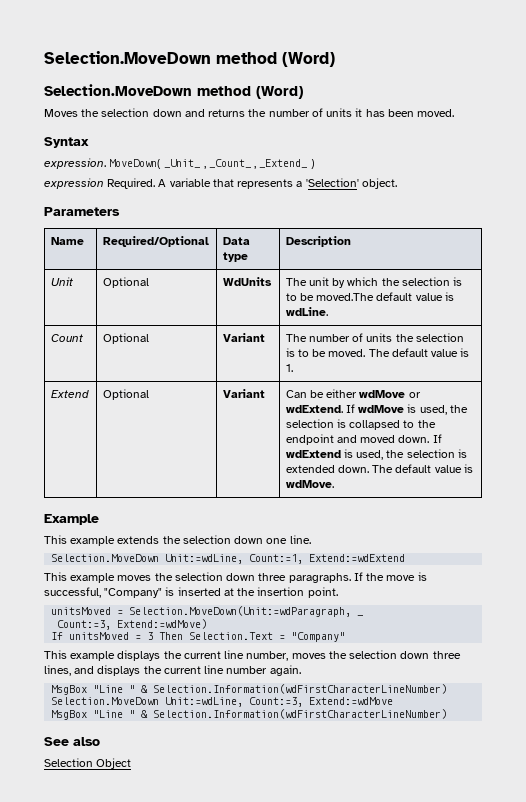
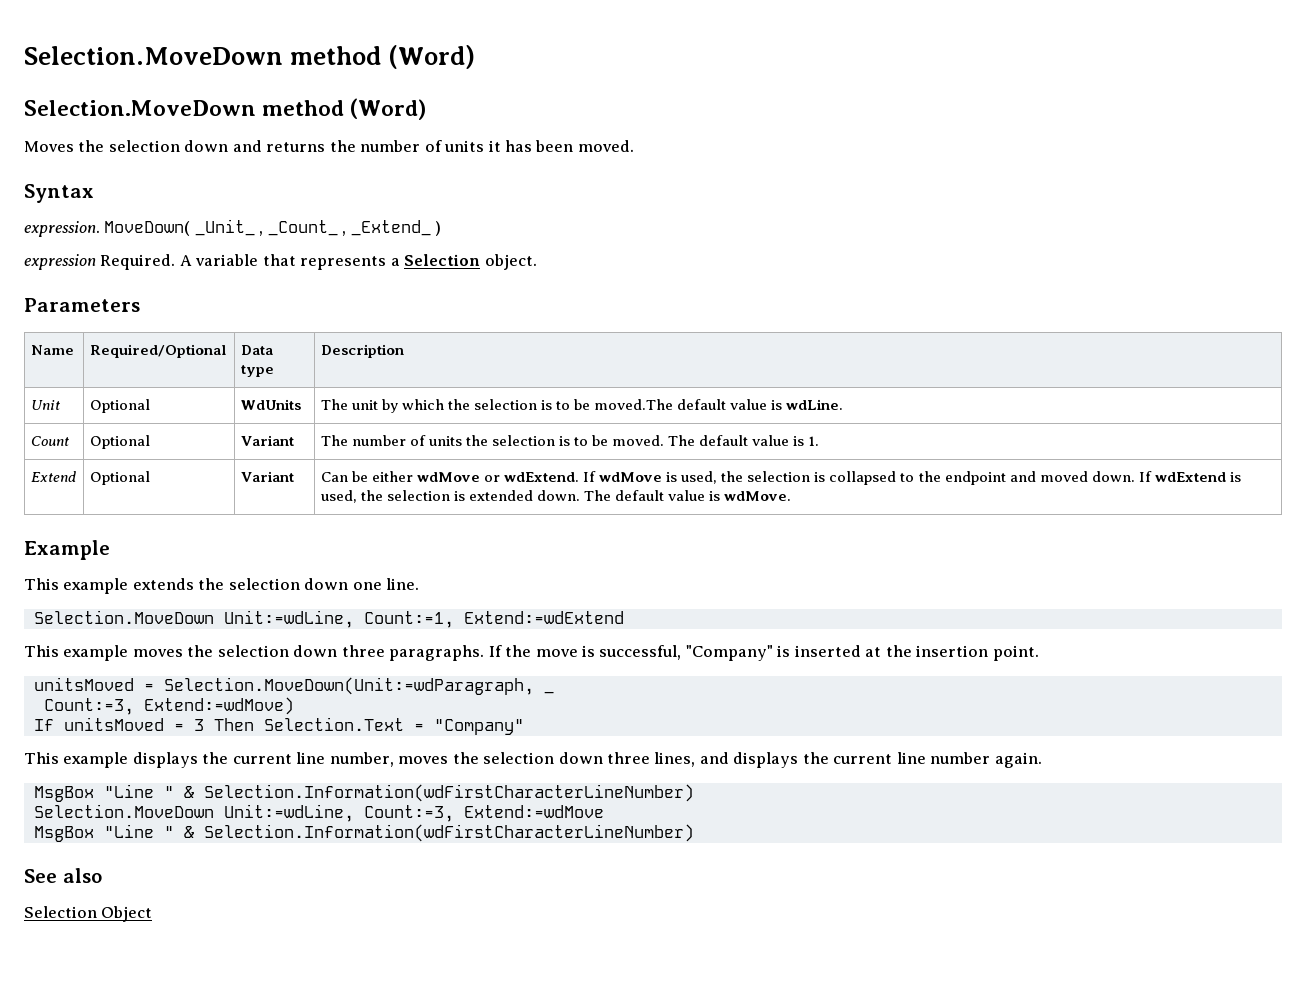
[305,178,359,187] 'Selection' -> [404,254,481,266] Selection

